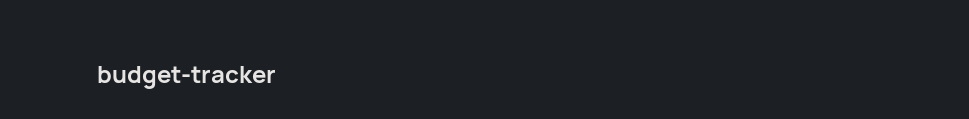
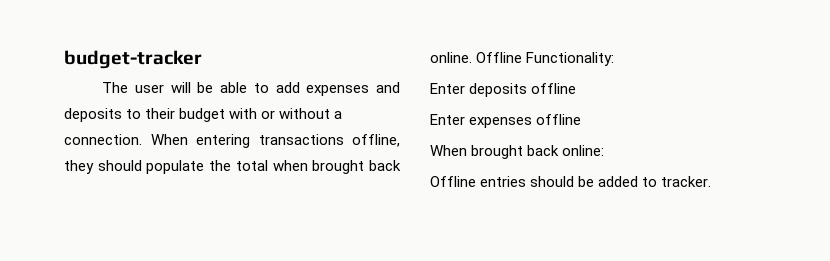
(276, 77) none -> [102,82,401,96] [64,108,343,122] [64,134,400,148] [64,160,402,174] [430,52,615,66] [430,83,577,97] [430,114,582,128] [430,145,605,159] [430,176,712,187] // The user will be able to add expenses and deposits to their budget with or without a connection. When entering transactions offline, they should populate the total when brought back online. Offline Functionality: // Enter deposits offline // Enter expenses offline // When brought back online: // Offline entries should be added to tracker.

